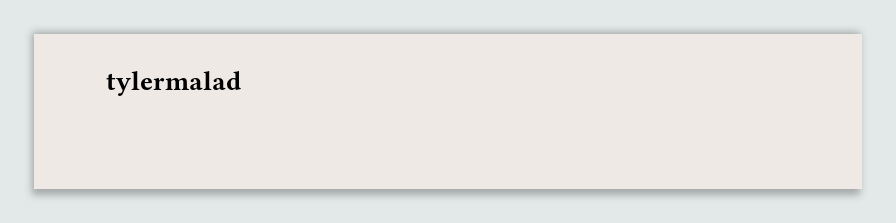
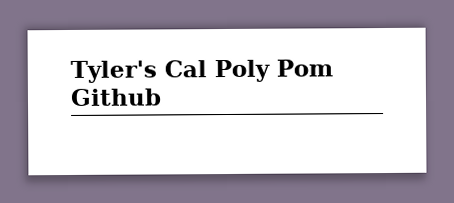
[106,71,241,96] tylermalad -> [70,59,333,83] [70,88,162,106] Tyler's Cal Poly Pom Github

